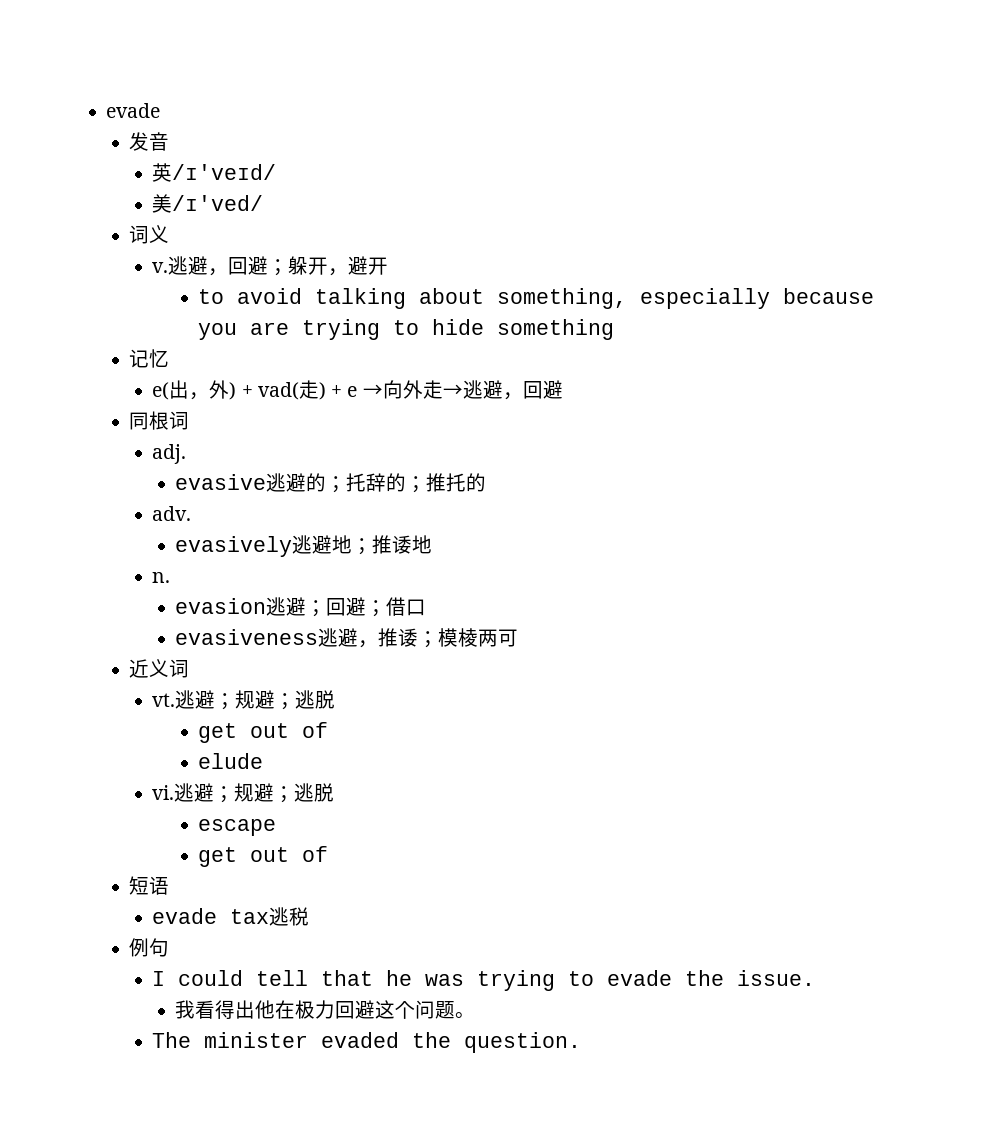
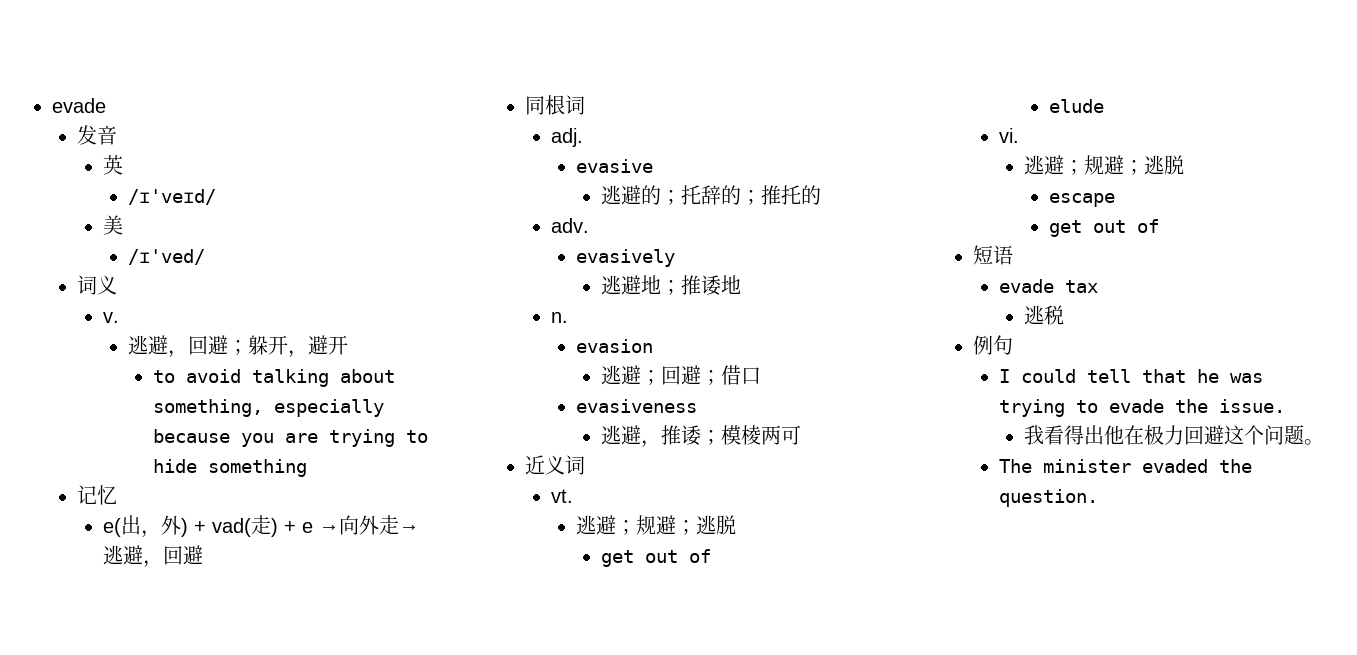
(173, 172) none -> (123, 165) //
(173, 203) none -> (123, 225) //
(169, 267) none -> (119, 317) //
(267, 482) none -> (654, 166) //
(293, 546) none -> (676, 258) //
(267, 606) none -> (654, 346) //
(319, 637) none -> (698, 406) //
(176, 700) none -> (573, 496) //
(175, 792) none -> (1019, 135) //
(270, 916) none -> (1098, 286) //

